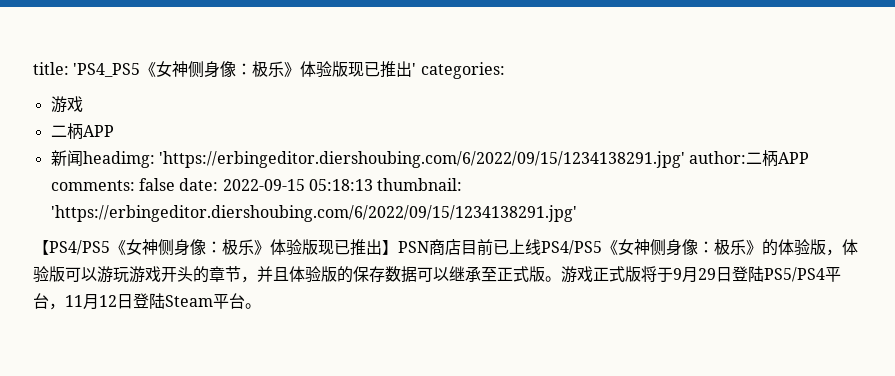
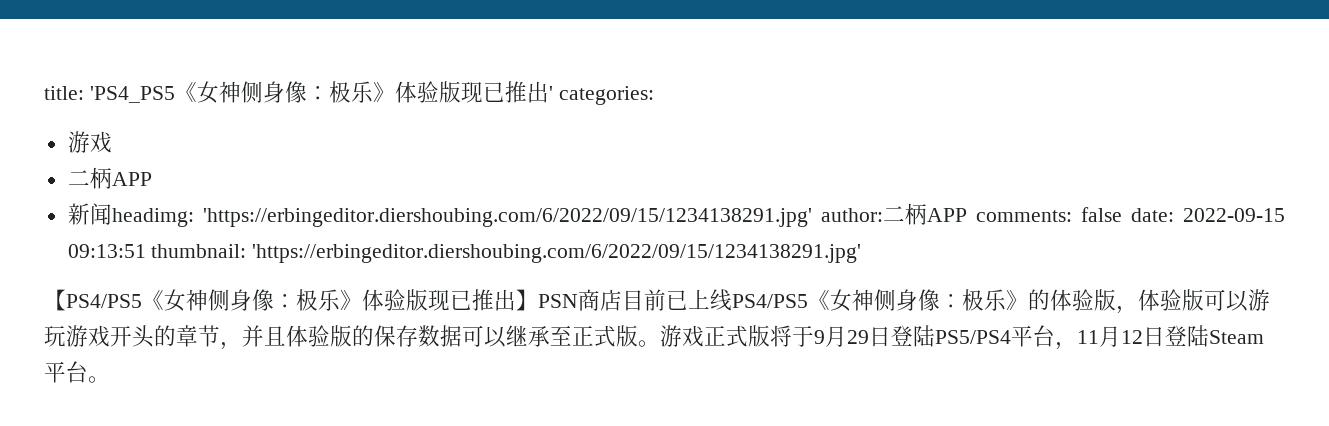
[308,179,373,191] 05:18:13 -> [67,244,146,258] 09:13:51

